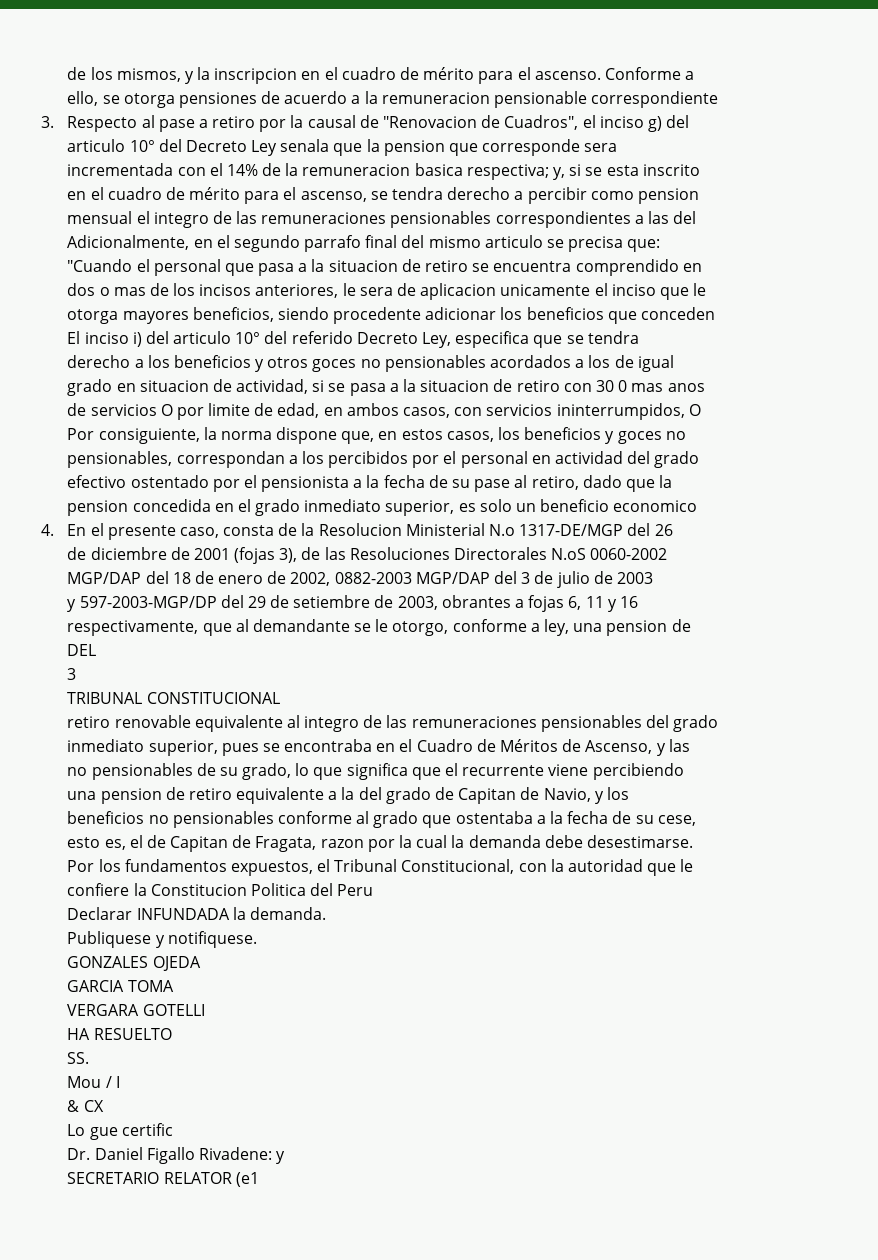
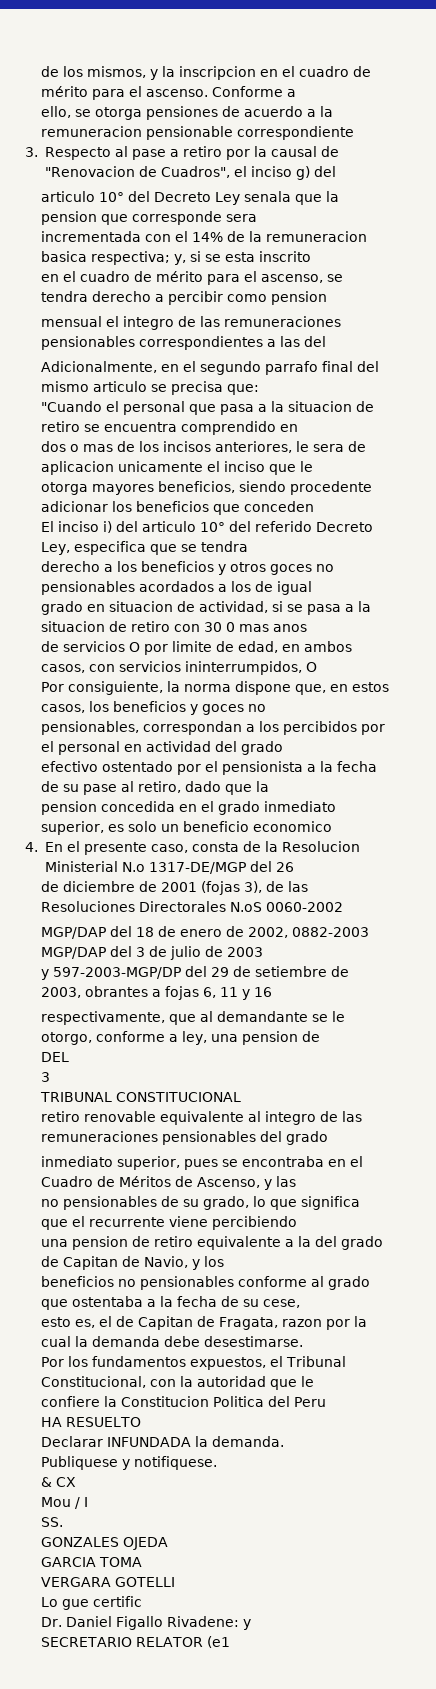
(374, 890) none -> [41,1417,142,1427] // HA RESUELTO
(257, 939) none -> [41,1477,77,1487] [41,1497,89,1509] [41,1517,64,1527] // & CX // Mou / I // SS.
[67,1028,172,1040] [67,1052,90,1064] [67,1076,120,1088] [67,1100,104,1112] // HA RESUELTO // SS. // Mou / I // & CX -> (176, 1582) none

